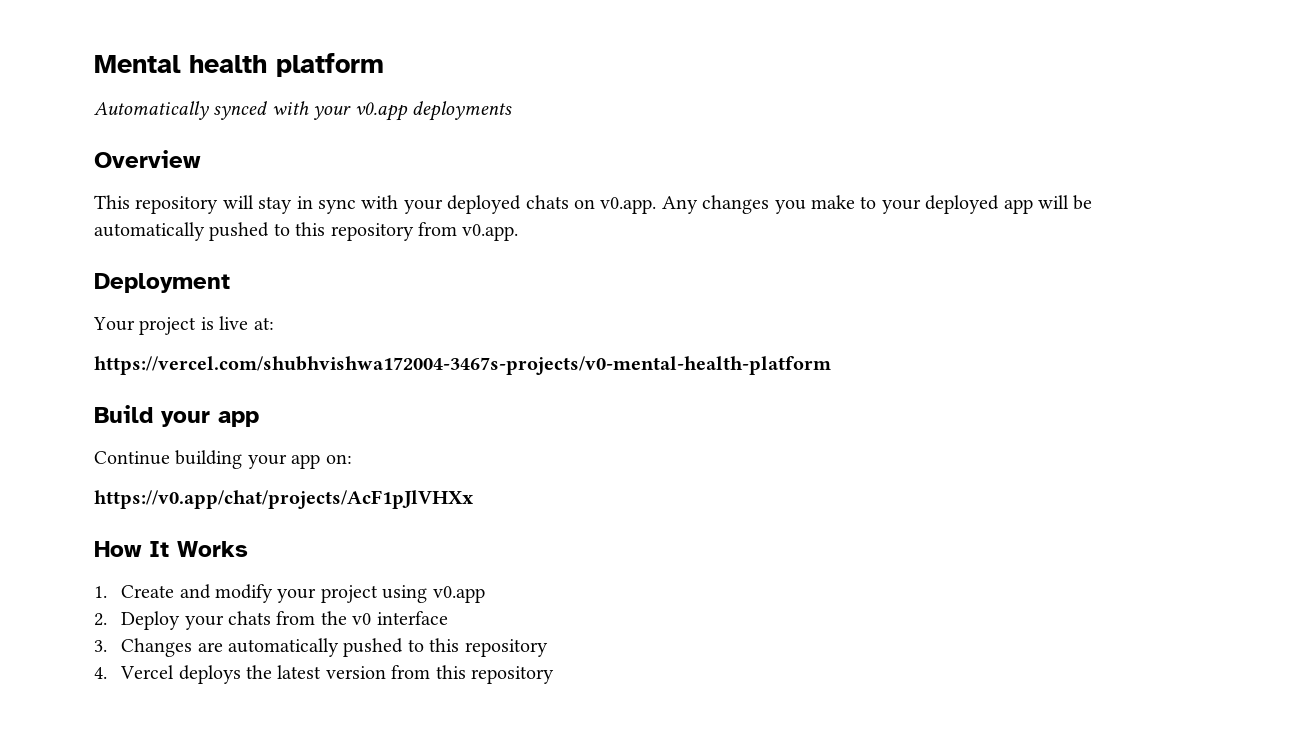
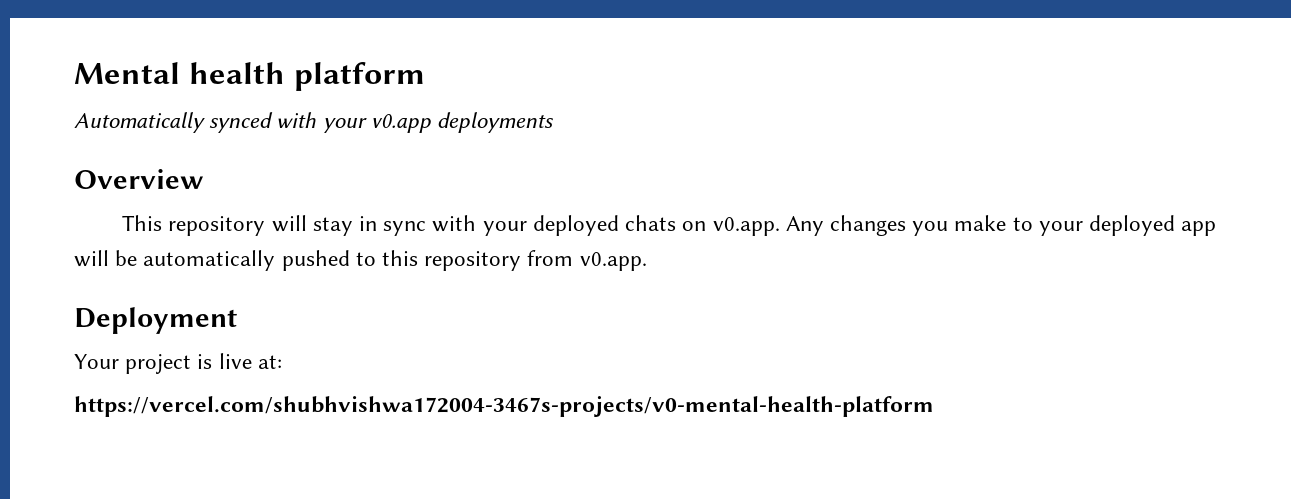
[94,405,259,427] [94,450,352,469] [94,490,474,509] [94,541,248,557] [94,584,485,603] [94,611,448,630] [94,638,548,657] [94,665,554,684] // Build your app // Continue building your app on: // https://v0.app/chat/projects/AcF1pJlVHXx // How It Works // 1. Create and modify your project using v0.app // 2. Deploy your chats from the v0 interface // 3. Changes are automatically pushed to this repository // 4. Vercel deploys the latest version from this repository -> (934, 406) none

